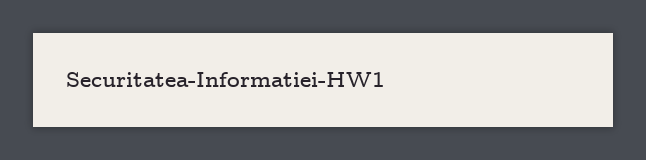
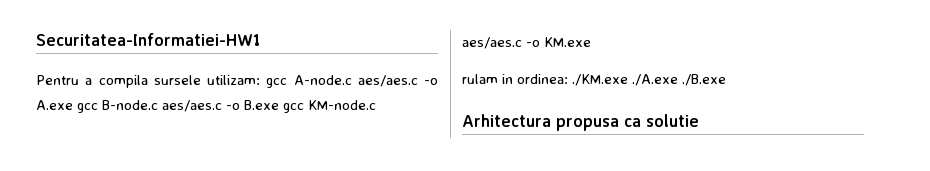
(385, 79) none -> [36,75,438,88] [36,100,376,113] [462,37,591,49] [462,74,726,86] [462,114,699,131] // Pentru a compila sursele utilizam: gcc A-node.c aes/aes.c -o A.exe gcc B-node.c aes/aes.c -o B.exe gcc KM-node.c aes/aes.c -o KM.exe // rulam in ordinea: ./KM.exe ./A.exe ./B.exe // Arhitectura propusa ca solutie

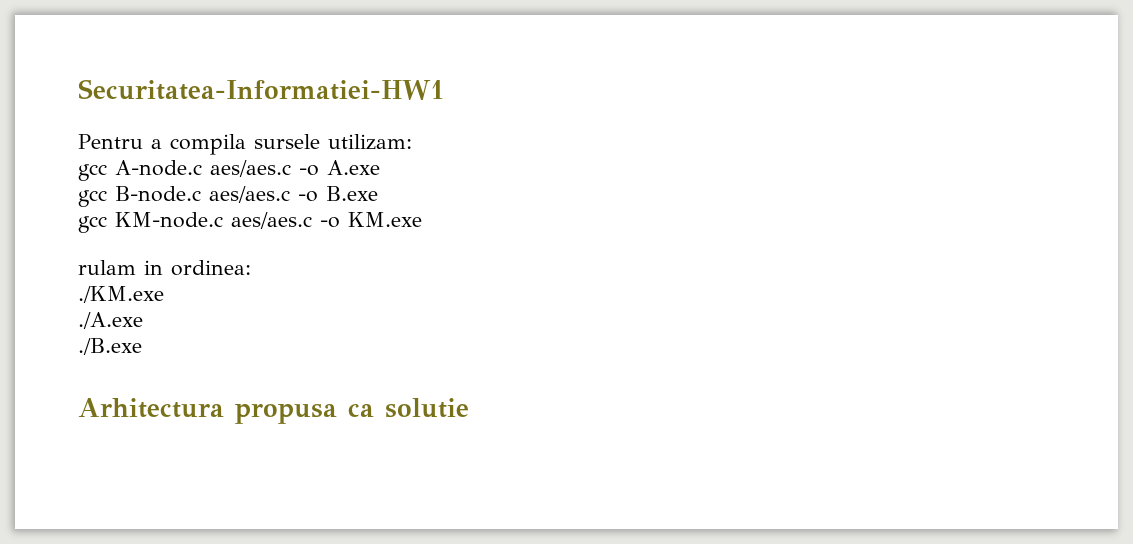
(260, 80) none -> (412, 142) //
(73, 105) none -> (380, 167) //
(279, 105) none -> (378, 193) //
(568, 79) none -> (251, 268) //
(628, 80) none -> (164, 294) //
(678, 80) none -> (143, 320) //

